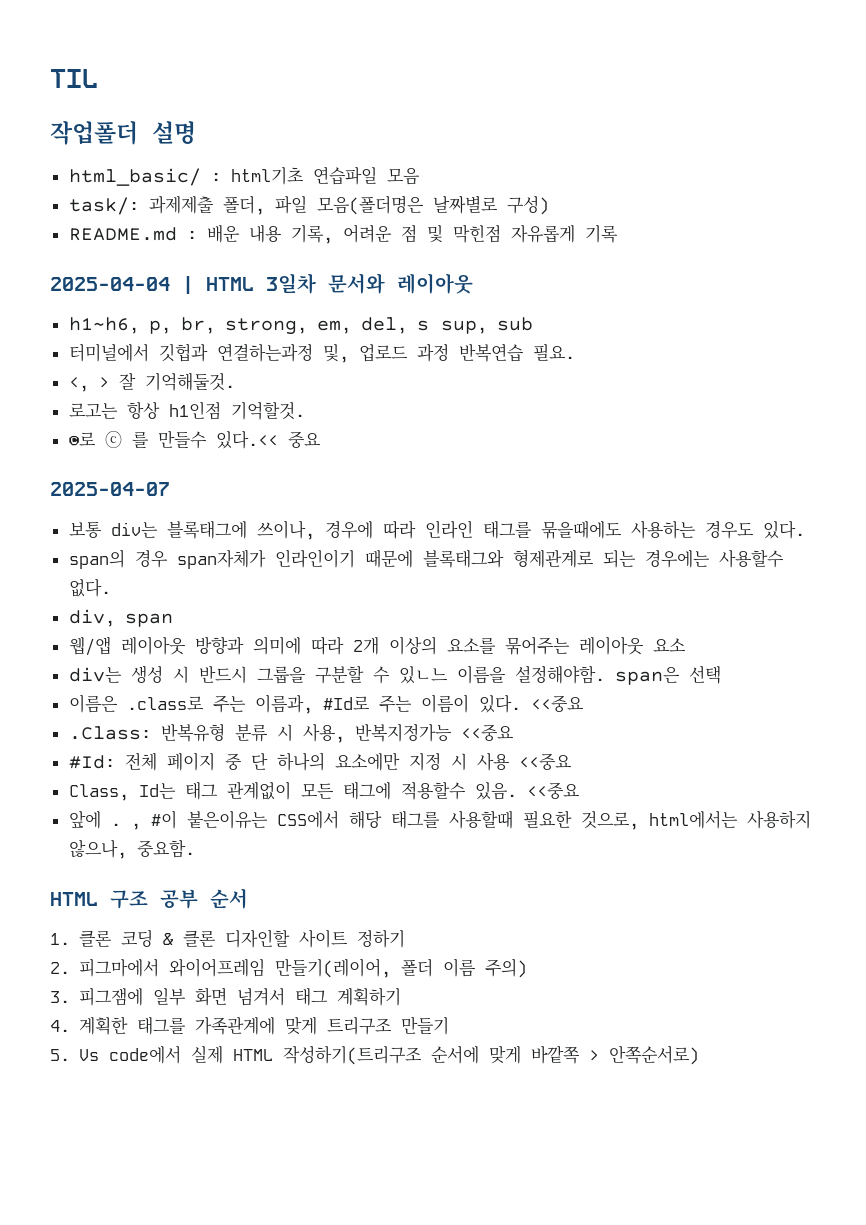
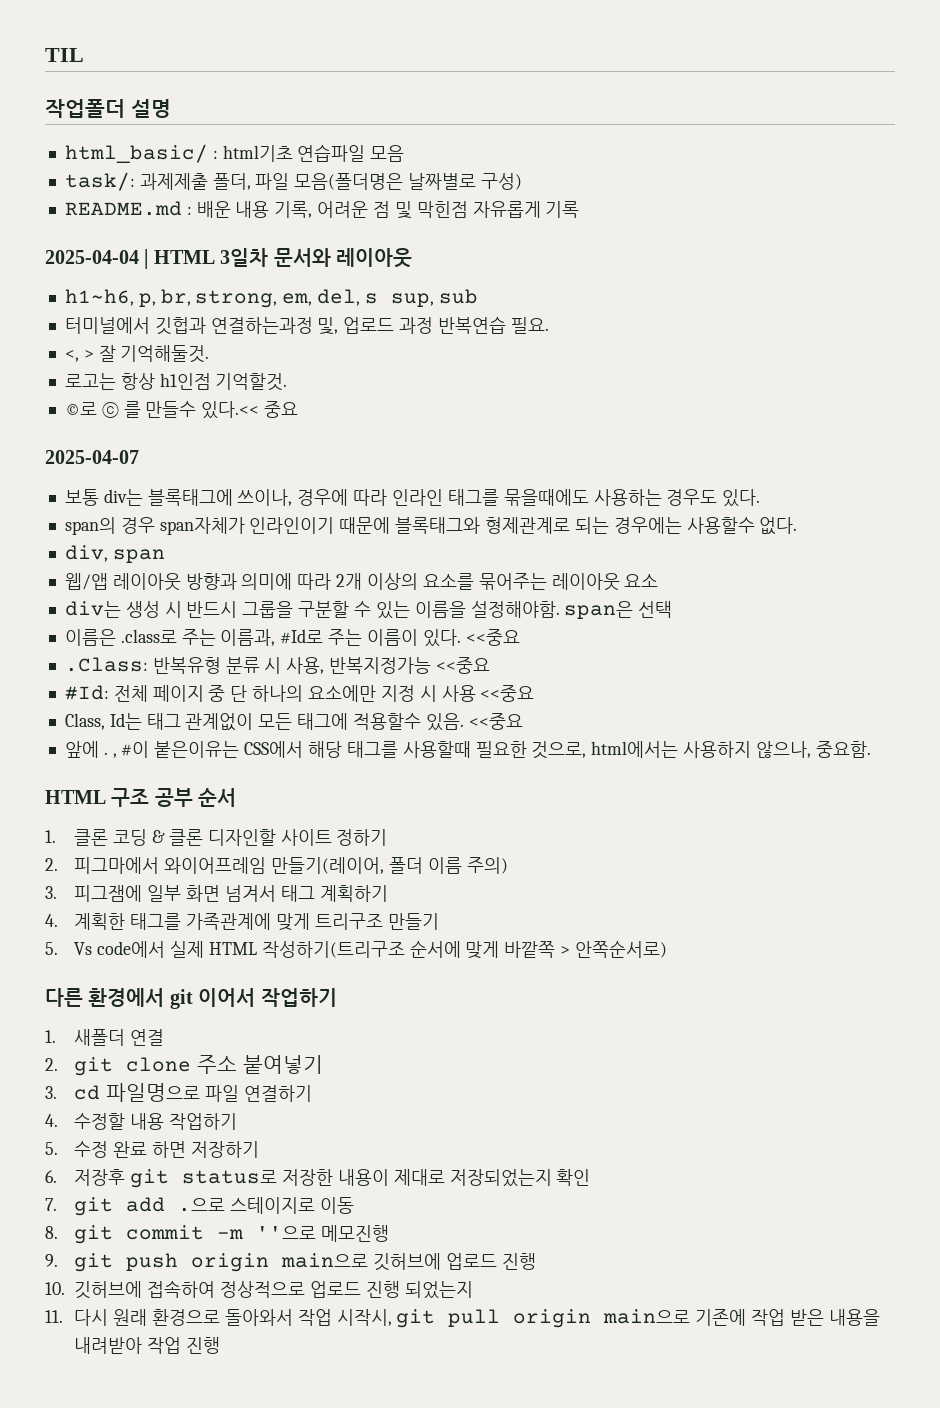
[398,666,448,684] 있ㄴ느 -> [375,601,410,619] 있는
(699, 1055) none -> [45,988,337,1009] [45,1029,165,1046] [45,1055,324,1076] [45,1083,312,1102] [45,1113,237,1130] [45,1141,259,1158] [45,1169,591,1188] [45,1197,354,1216] [45,1225,390,1244] [45,1253,536,1272] [45,1280,473,1299] [45,1309,880,1328] [74,1337,220,1354] // 다른 환경에서 git 이어서 작업하기 // 1. 새폴더 연결 // 2. git clone 주소 붙여넣기 // 3. cd 파일명으로 파일 연결하기 // 4. 수정할 내용 작업하기 // 5. 수정 완료 하면 저장하기 // 6. 저장후 git status로 저장한 내용이 제대로 저장되었는지 확인 // 7. git add .으로 스테이지로 이동 // 8. git commit -m ''으로 메모진행 // 9. git push origin main으로 깃허브에 업로드 진행 // 10. 깃허브에 접속하여 정상적으로 업로드 진행 되었는지 // 11. 다시 원래 환경으로 돌아와서 작업 시작시, git pull origin main으로 기존에 작업 받은 내용을 내려받아 작업 진행

